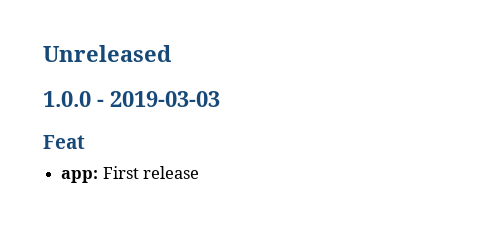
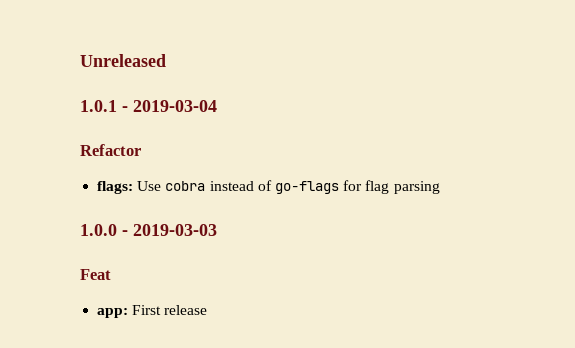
(171, 53) none -> [80,100,217,112] [80,144,141,156] [97,180,440,194] // 1.0.1 - 2019-03-04 // Refactor // flags: Use cobra instead of go-flags for flag parsing

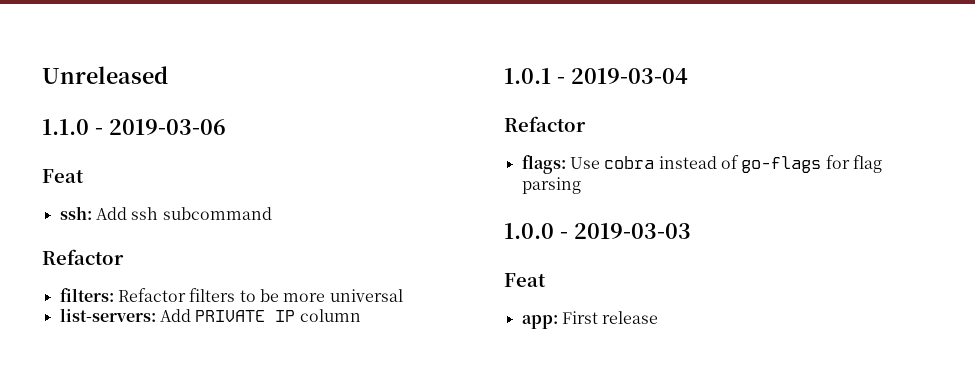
(166, 60) none -> [42,119,226,135] [42,169,84,183] [59,206,272,220] [42,249,124,265] [59,288,403,302] [59,308,361,322] // 1.1.0 - 2019-03-06 // Feat // ssh: Add ssh subcommand // Refactor // filters: Refactor filters to be more universal // list-servers: Add PRIVATE IP column

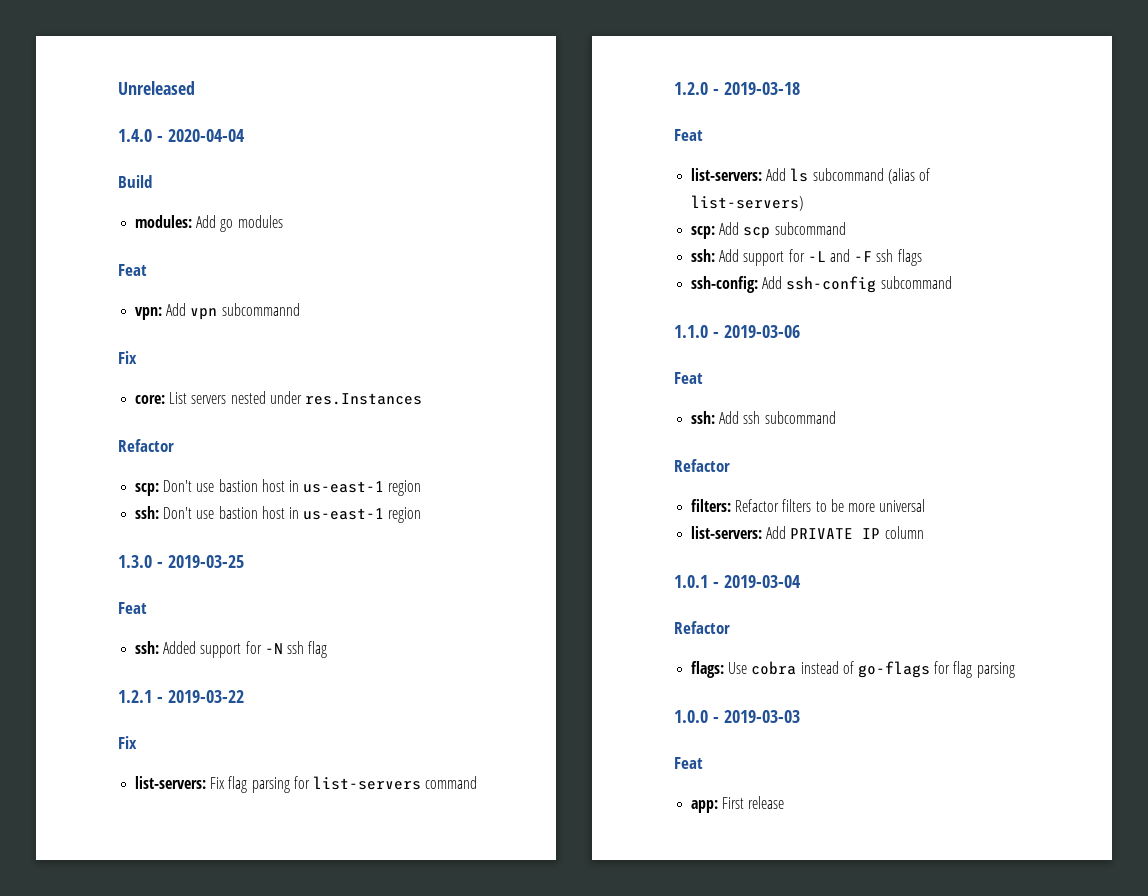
(168, 75) none -> [118,129,245,142] [118,175,152,188] [135,215,283,232] [118,264,147,276] [135,303,300,320] [118,351,137,364] [135,391,422,405] [118,439,174,452] [135,479,422,496] [135,506,422,523] [118,555,244,568] [118,602,147,614] [135,641,328,658] [118,690,244,703] [118,736,137,749] [135,776,478,793] [674,82,800,95] [674,129,703,141] [691,168,930,184] [691,195,804,211] [691,222,846,239] [691,249,922,266] [691,276,952,293] // 1.4.0 - 2020-04-04 // Build // modules: Add go modules // Feat // vpn: Add vpn subcommannd // Fix // core: List servers nested under res.Instances // Refactor // scp: Don't use bastion host in us-east-1 region // ssh: Don't use bastion host in us-east-1 region // 1.3.0 - 2019-03-25 // Feat // ssh: Added support for -N ssh flag // 1.2.1 - 2019-03-22 // Fix // list-servers: Fix flag parsing for list-servers command // 1.2.0 - 2019-03-18 // Feat // list-servers: Add ls subcommand (alias of list-servers) // scp: Add scp subcommand // ssh: Add support for -L and -F ssh flags // ssh-config: Add ssh-config subcommand

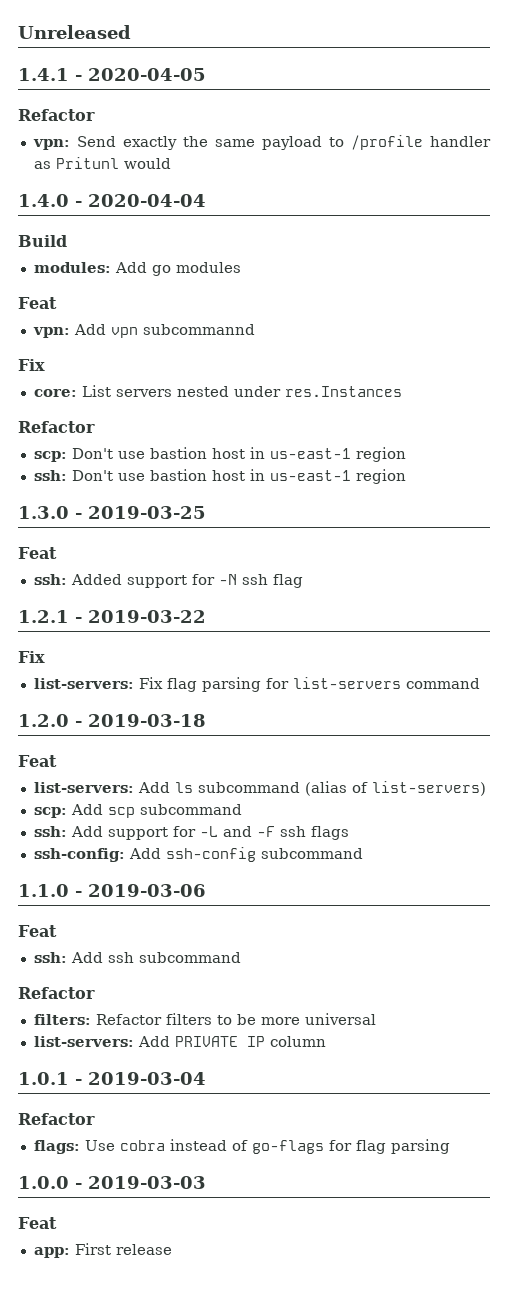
(195, 88) none -> [18,68,206,81] [18,109,95,121] [32,135,492,150] [33,157,171,169] // 1.4.1 - 2020-04-05 // Refactor // vpn: Send exactly the same payload to /profile handler as Pritunl would

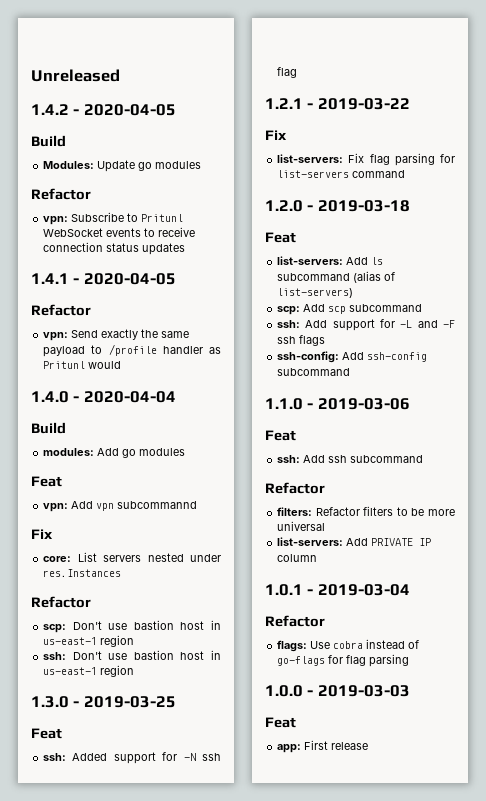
(131, 32) none -> [31,104,176,116] [31,135,66,147] [43,160,202,172] [31,188,91,200] [43,212,184,225] [43,227,196,237] [43,242,186,255] // 1.4.2 - 2020-04-05 // Build // Modules: Update go modules // Refactor // vpn: Subscribe to Pritunl WebSocket events to receive connection status updates

